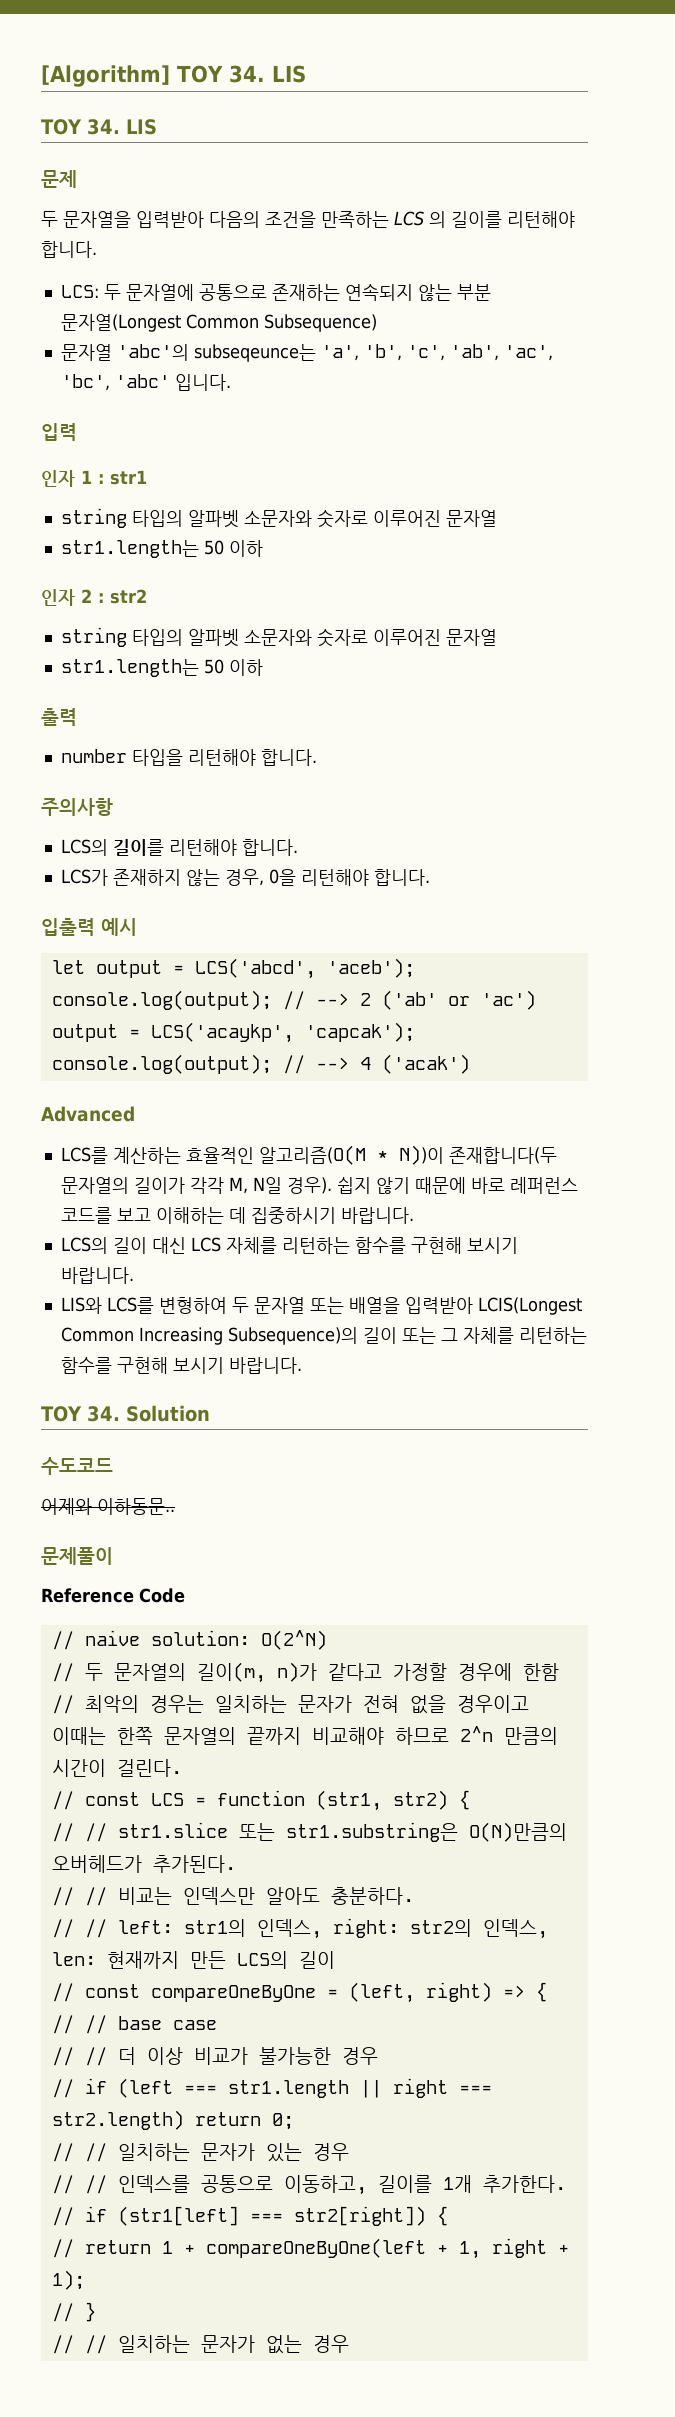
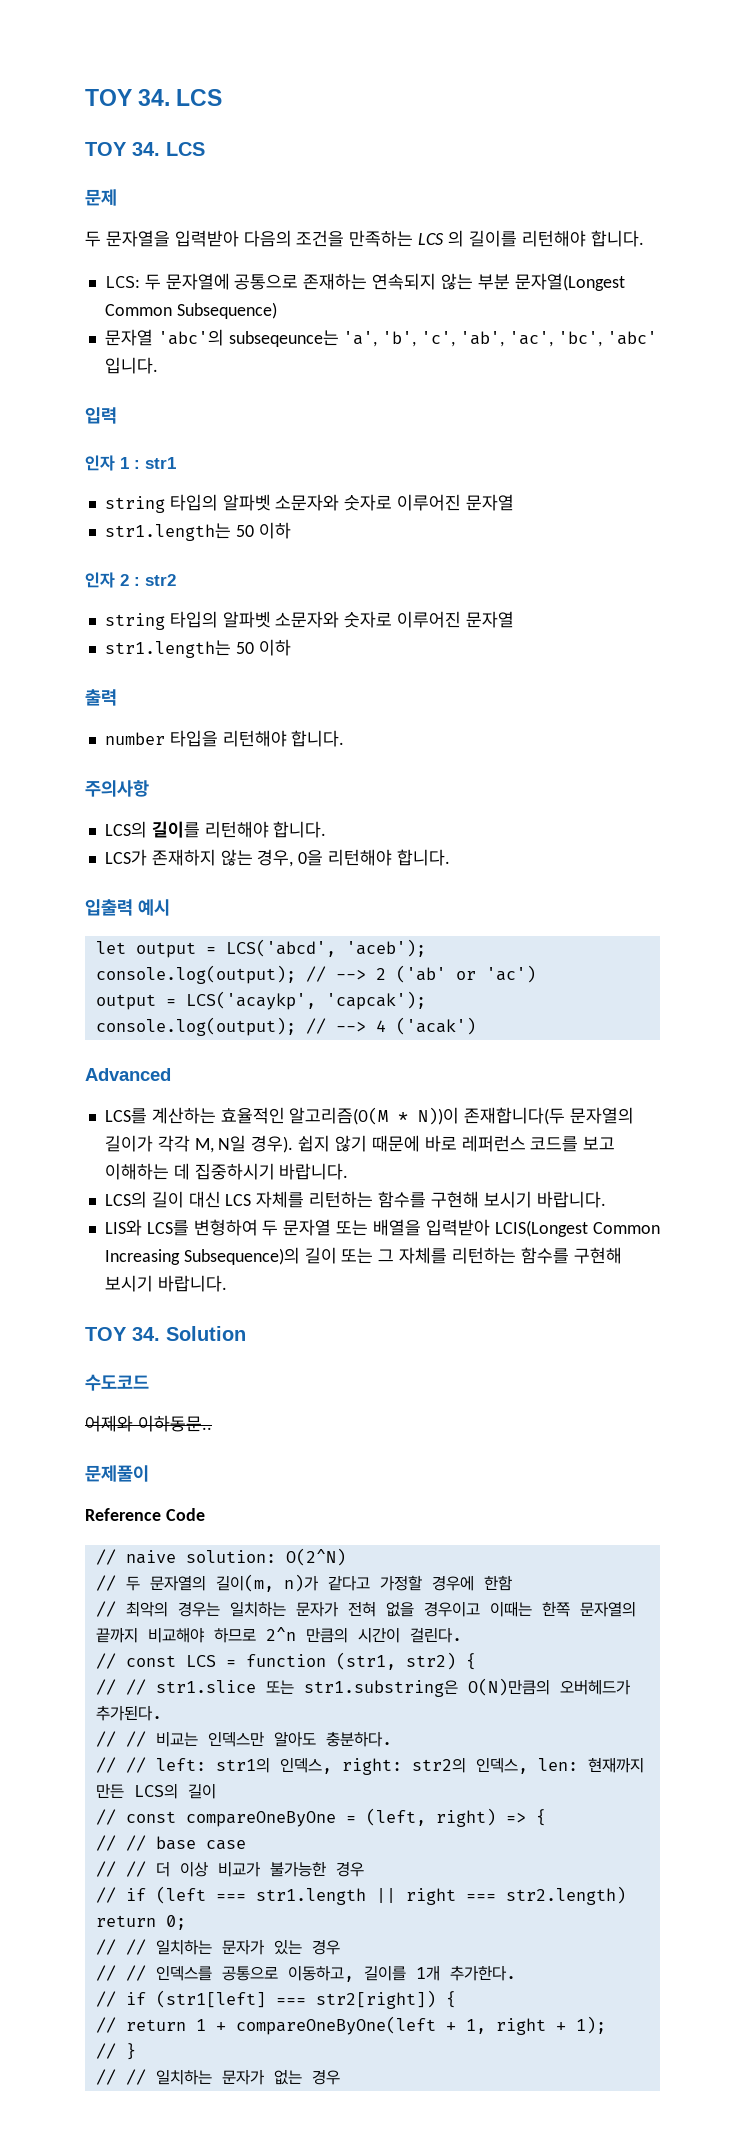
[41,65,306,87] [41,119,157,135] [Algorithm] TOY 34. LIS // TOY 34. LIS -> [85,89,223,106] [85,142,205,156] TOY 34. LCS // TOY 34. LCS

